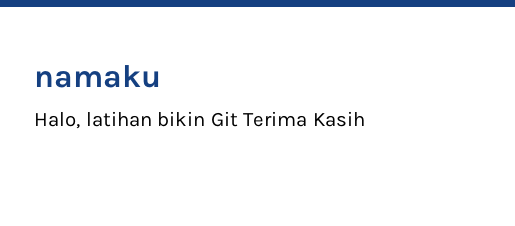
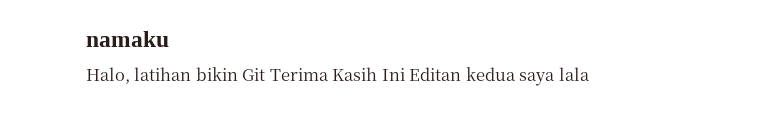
(365, 119) none -> [381,67,590,86] Ini Editan kedua saya lala

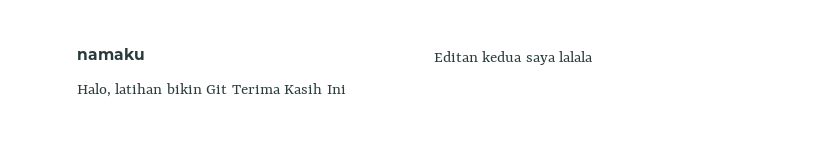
[558,67,590,81] lala -> [559,51,594,62] lalala

